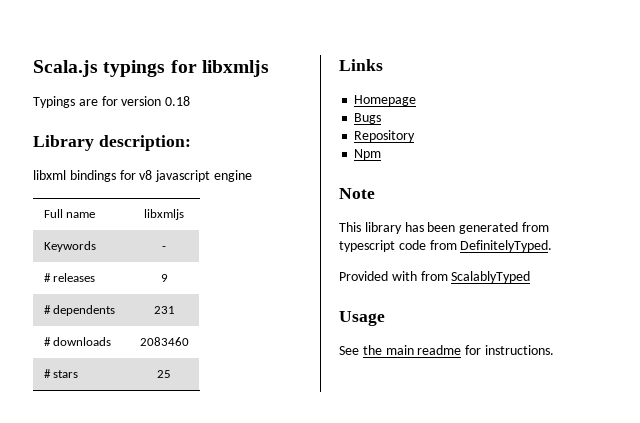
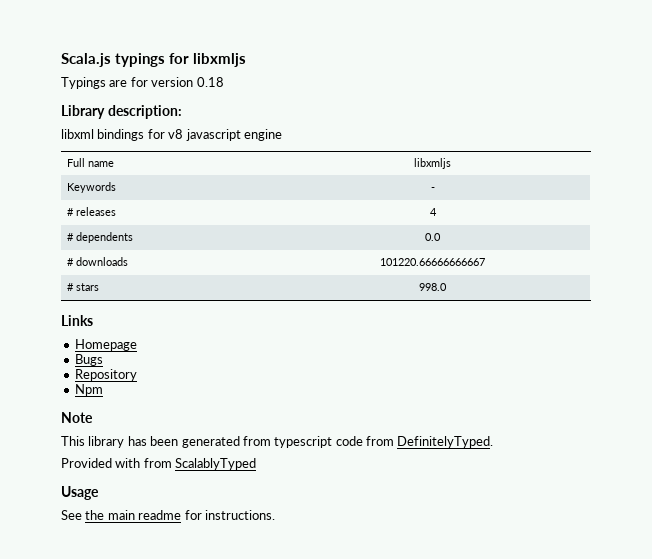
[160,274,168,282] 9 -> [429,208,437,216] 4
[153,306,175,314] 231 -> [425,233,441,241] 0.0
[139,337,189,346] 2083460 -> [380,258,485,266] 101220.66666666667
[157,370,171,378] 25 -> [419,283,447,291] 998.0

